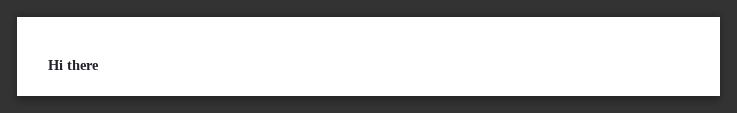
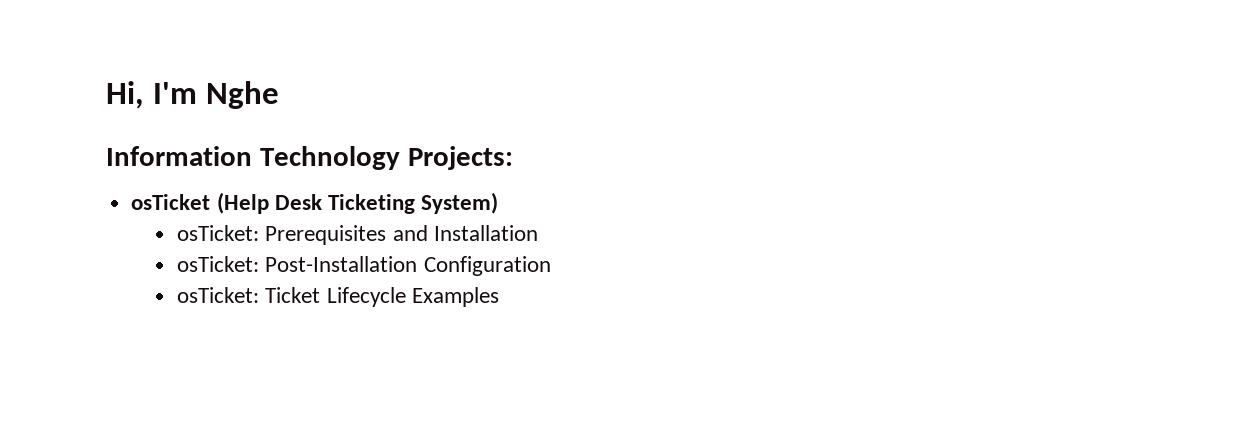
[48,60,99,70] Hi there -> [106,81,279,109] [106,146,513,170] [131,192,499,214] [177,225,538,245] [177,256,551,276] [177,287,499,307] Hi, I'm Nghe // Information Technology Projects: // osTicket (Help Desk Ticketing System) // osTicket: Prerequisites and Installation // osTicket: Post-Installation Configuration // osTicket: Ticket Lifecycle Examples

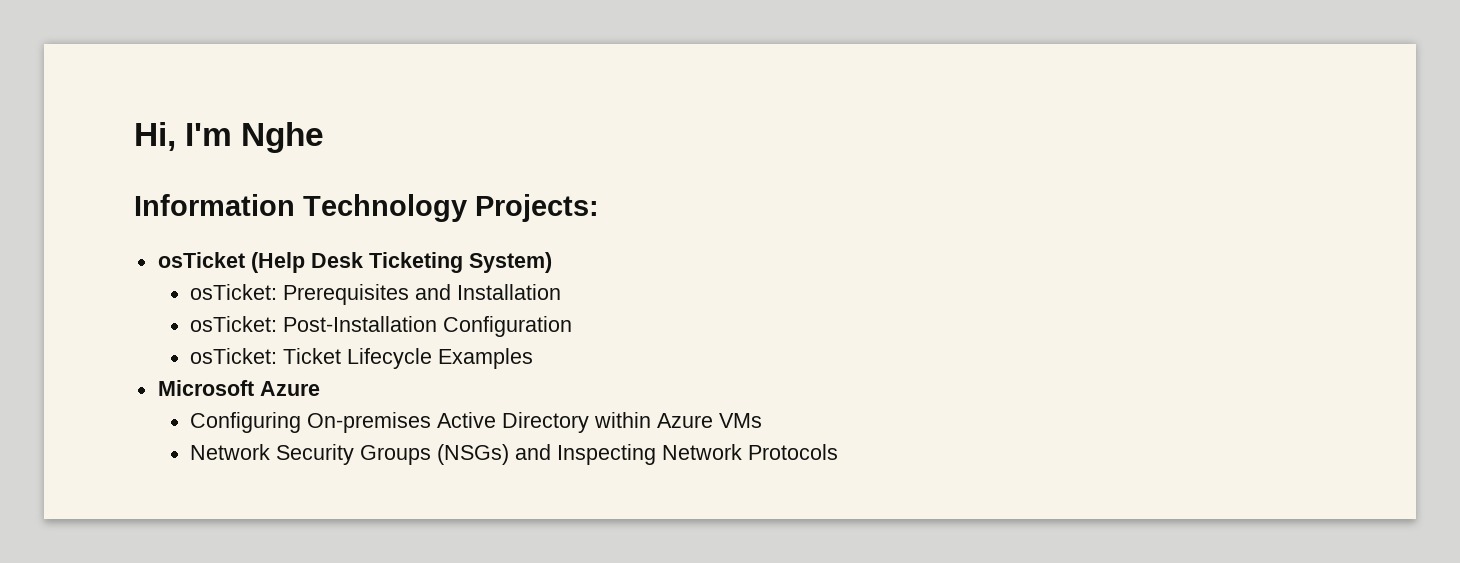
(499, 297) none -> [157,380,320,396] [190,412,763,433] [190,444,839,465] // Microsoft Azure // Configuring On-premises Active Directory within Azure VMs // Network Security Groups (NSGs) and Inspecting Network Protocols

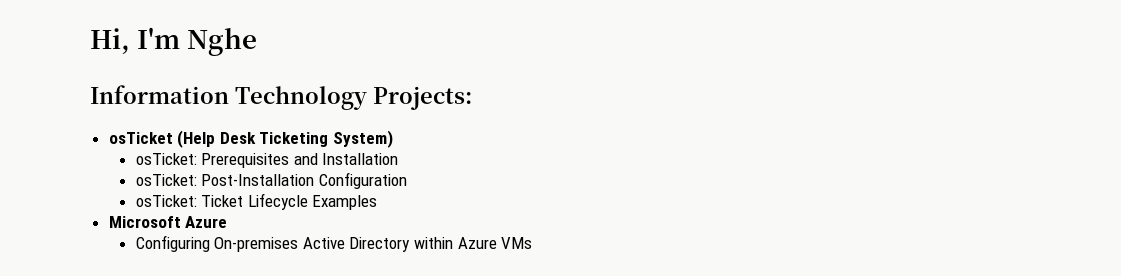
[190,444,839,465] // Network Security Groups (NSGs) and Inspecting Network Protocols -> (533, 243) none

